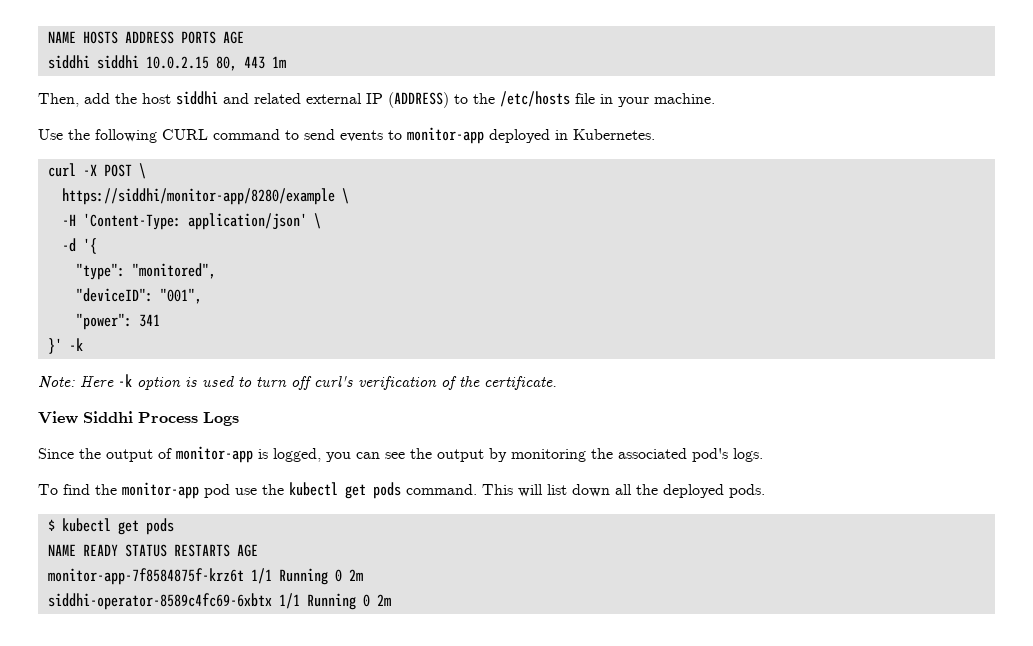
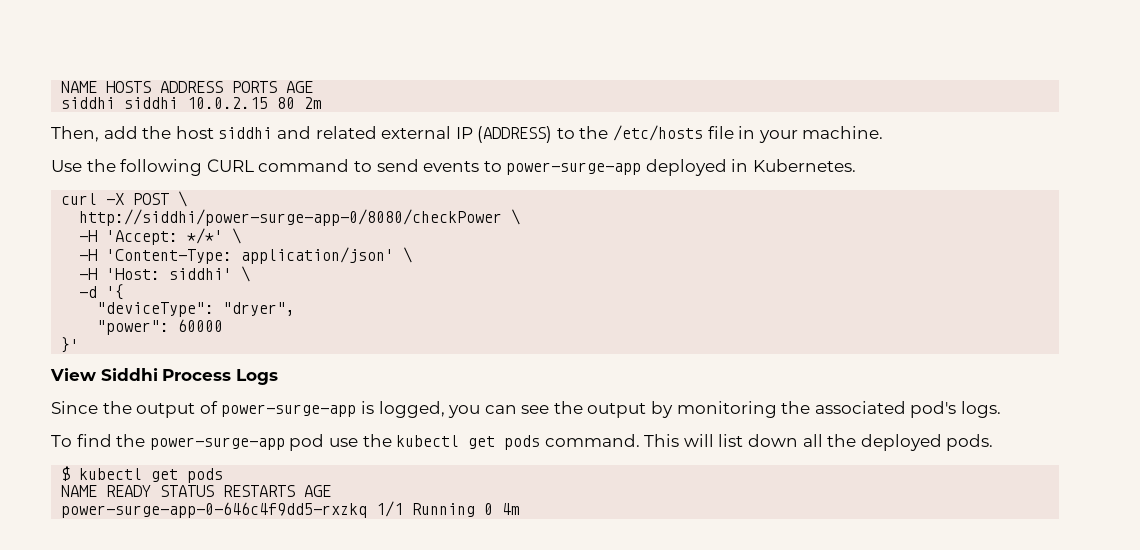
[215,56,286,71] 80, 443 1m -> [277,97,323,109] 80 2m
[407,127,484,144] monitor-app -> [506,162,642,175] power-surge-app
[61,188,335,205] https://siddhi/monitor-app/8280/example -> [79,209,521,226] [79,228,224,245] http://siddhi/power-surge-app-0/8080/checkPower \ // -H 'Accept: */*'
[61,238,97,254] [75,263,216,280] [75,288,202,304] -d '{ // "type": "monitored", // "deviceID": "001", -> [79,266,251,282] [79,284,125,300] [97,302,296,317] -H 'Host: siddhi' \ // -d '{ // "deviceType": "dryer",
[138,314,160,327] 341 -> [178,319,224,332] 60000
[68,338,83,351] [38,374,557,390] -k // Note: Here -k option is used to turn off curl's verification of the certificate. -> (80, 345) none
[176,446,253,463] monitor-app -> [221,404,357,417] power-surge-app
[122,482,199,499] monitor-app -> [149,437,285,450] power-surge-app
[47,568,363,585] [47,593,391,610] monitor-app-7f8584875f-krz6t 1/1 Running 0 2m // siddhi-operator-8589c4fc69-6xbtx 1/1 Running 0 2m -> [61,501,521,518] power-surge-app-0-646c4f9dd5-rxzkq 1/1 Running 0 4m

